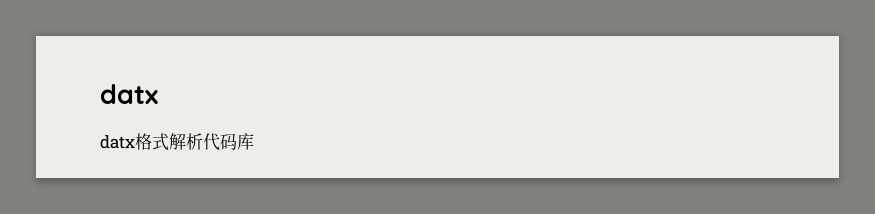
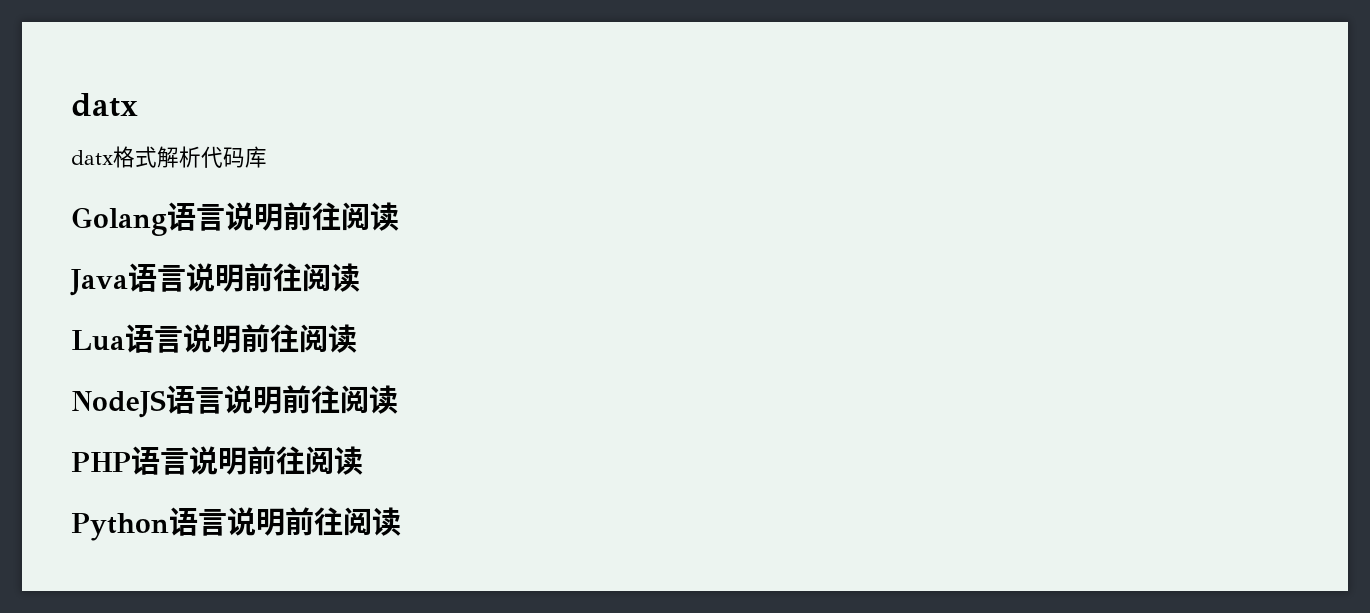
(254, 141) none -> [71,202,399,236] [70,263,360,296] [71,324,357,353] [71,385,398,418] [71,446,363,475] [71,507,401,541] // Golang语言说明前往阅读 // Java语言说明前往阅读 // Lua语言说明前往阅读 // NodeJS语言说明前往阅读 // PHP语言说明前往阅读 // Python语言说明前往阅读

